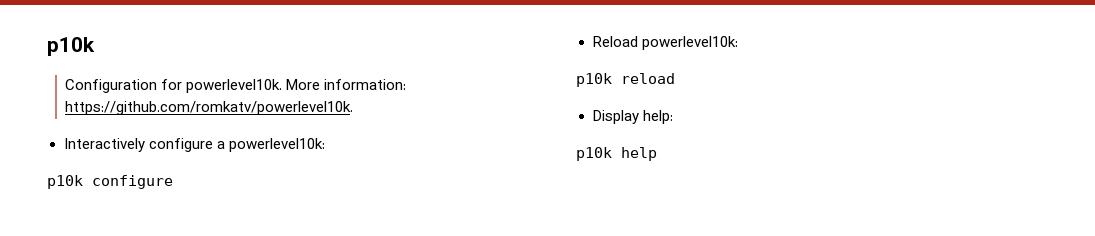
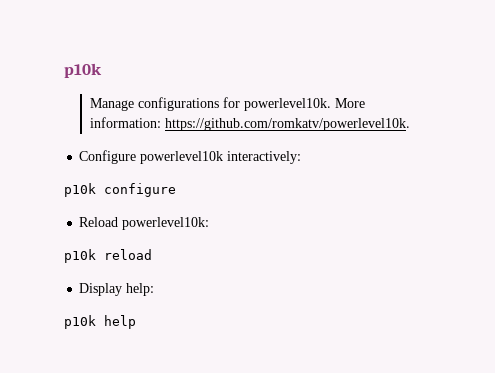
[65,79,158,93] Configuration -> [89,97,219,111] Manage configurations
[63,138,325,152] Interactively configure a powerlevel10k: -> [79,150,302,164] Configure powerlevel10k interactively:

